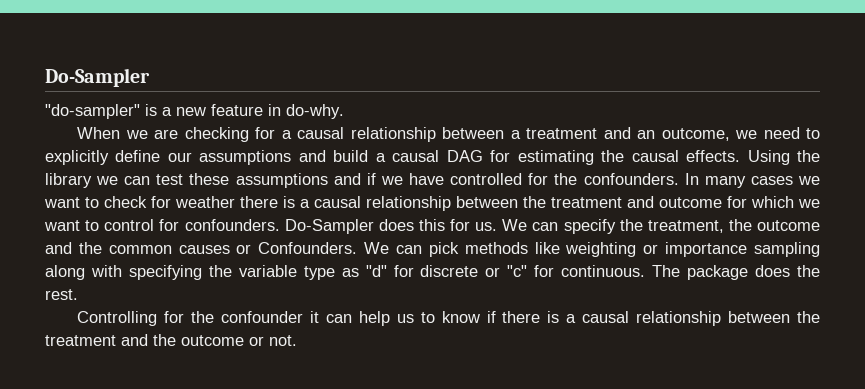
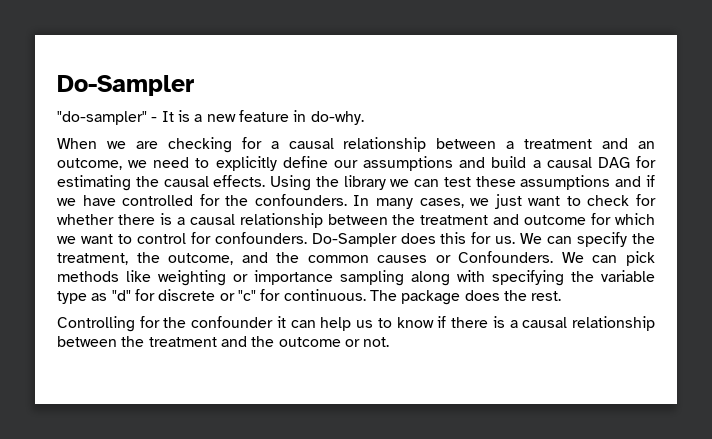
(140, 111) none -> [151,111,174,122] - It
[750,176,821,185] cases we -> [419,194,522,209] cases, we just
[175,196,235,208] weather -> [57,214,114,225] whether
[757,220,820,231] outcome -> [168,253,234,265] outcome,

